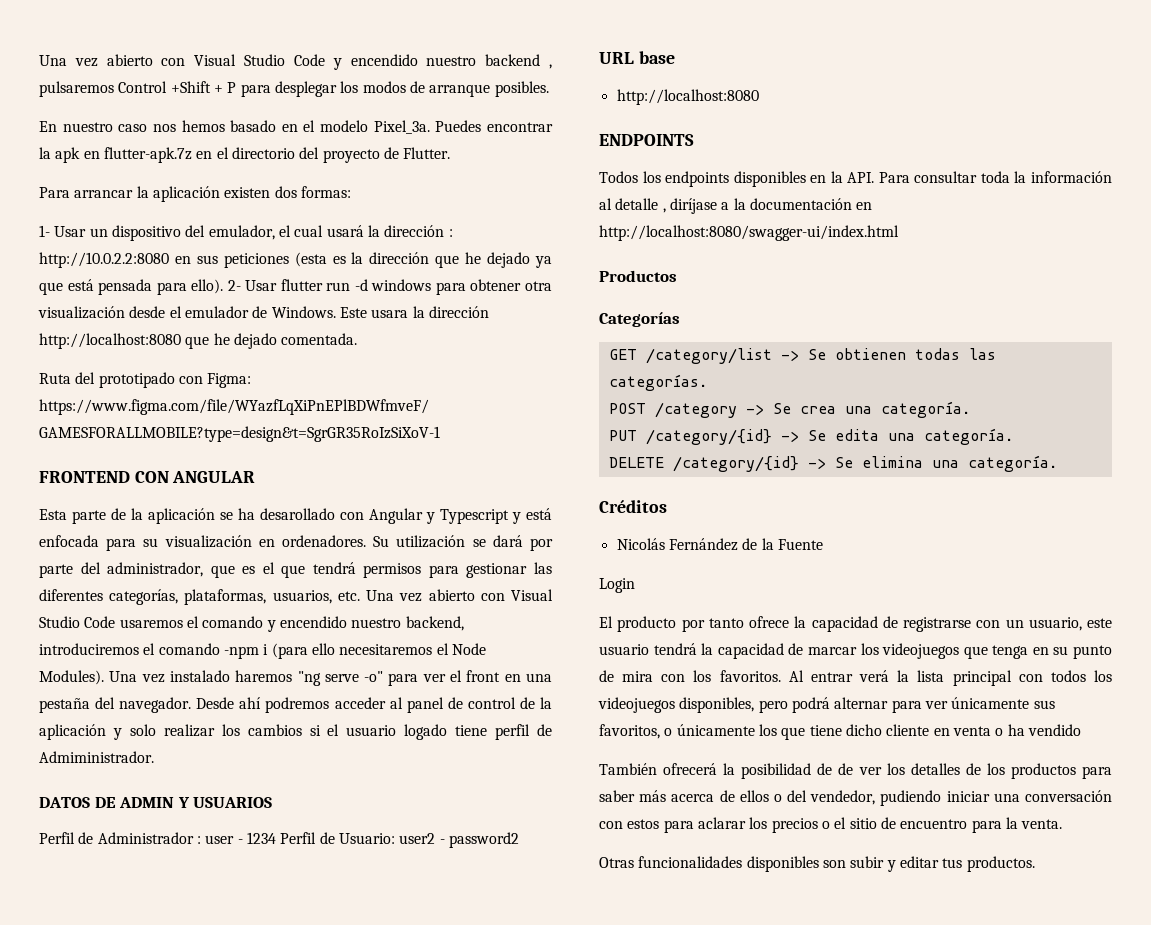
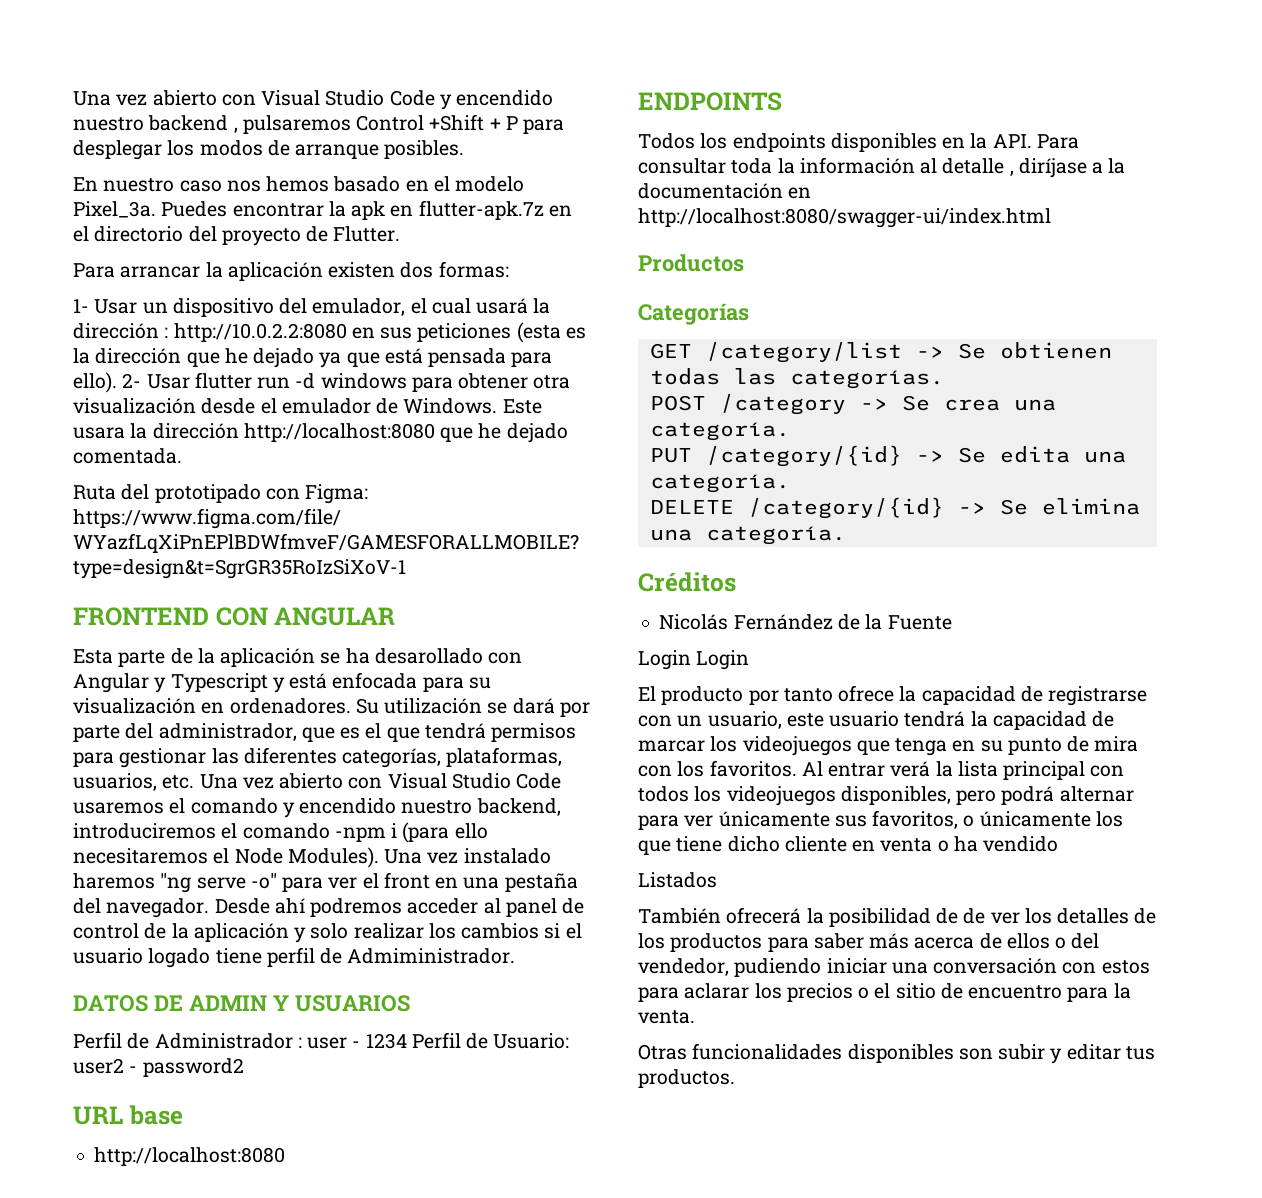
(635, 585) none -> [696,650,750,670] Login
(1081, 730) none -> [638,872,717,888] // Listados

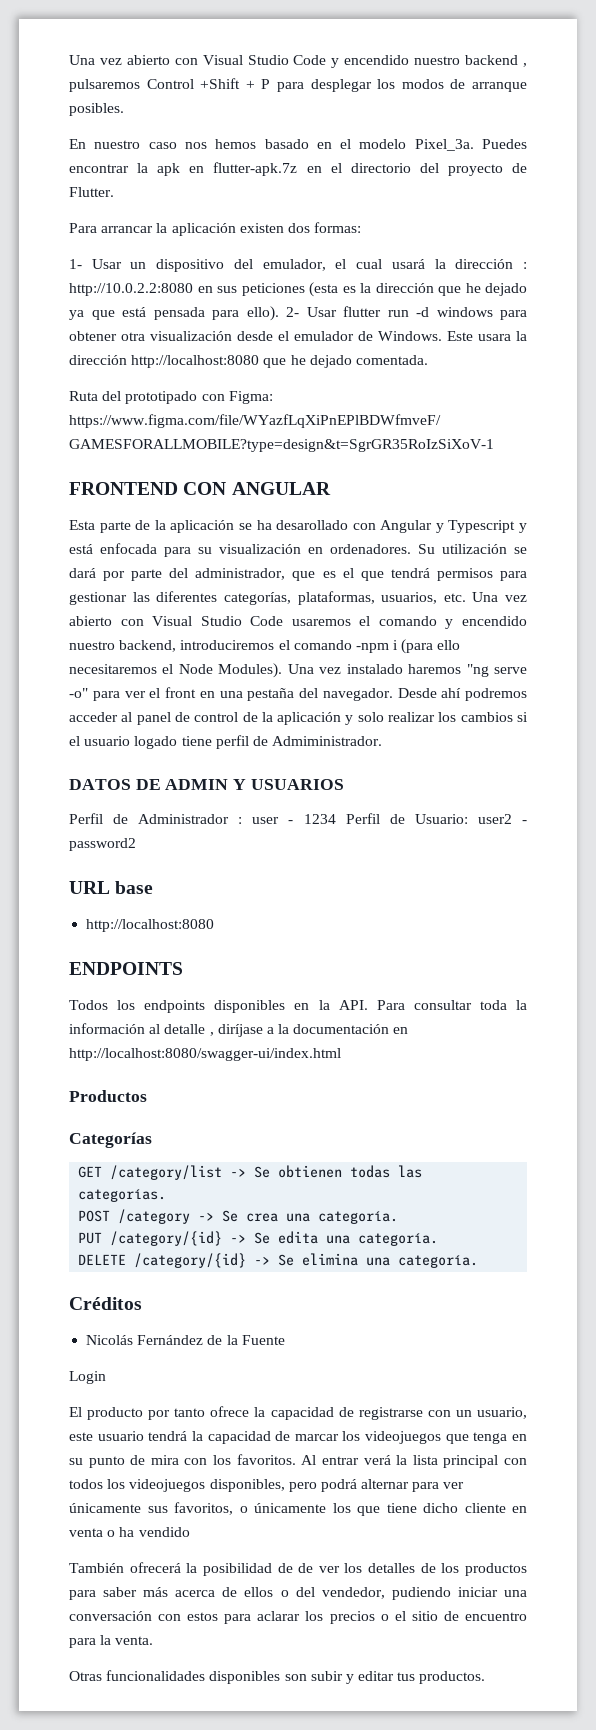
[696,650,750,670] Login -> (106, 1377) none
[638,872,717,888] // Listados -> (190, 1532) none

